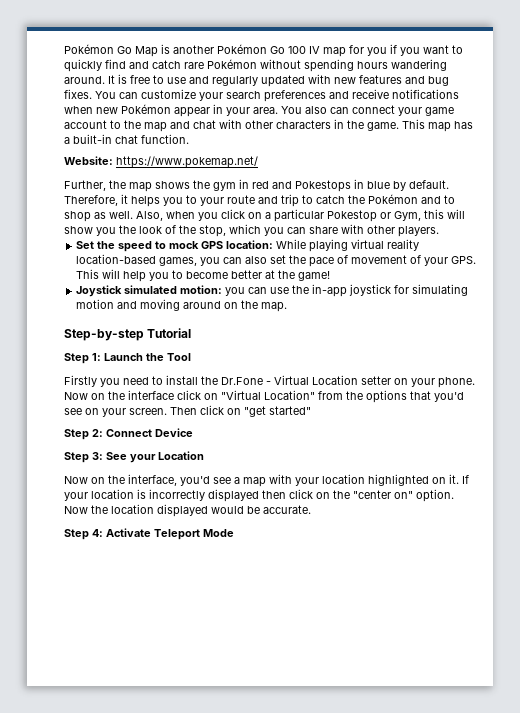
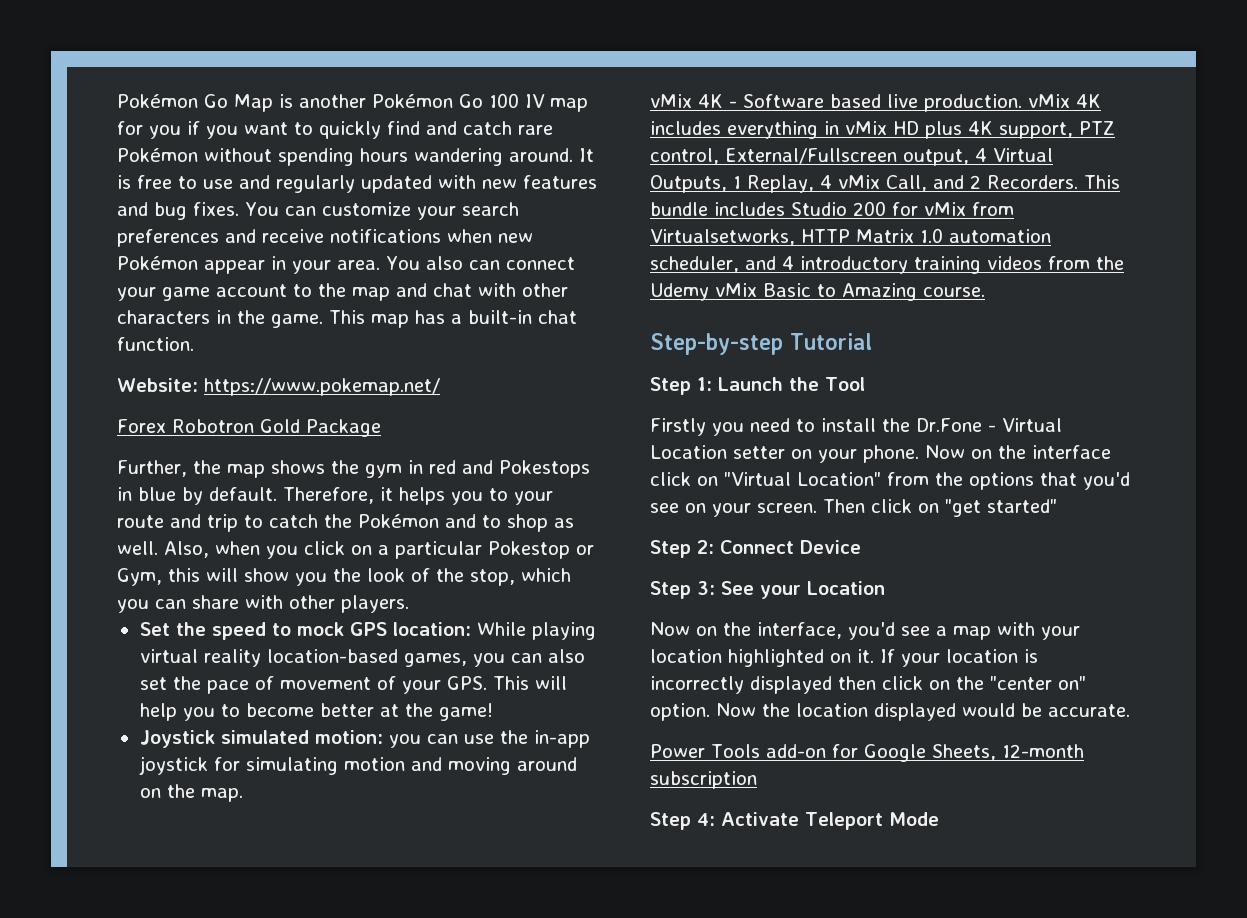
(258, 162) none -> [117,419,381,437] // Forex Robotron Gold Package
(288, 307) none -> [650,94,1101,112] [650,121,1115,139] [650,148,1053,166] [650,175,1120,193] [650,201,1014,216] [650,228,1051,246] [650,256,1124,274] [650,283,985,301] // vMix 4K - Software based live production. vMix 4K includes everything in vMix HD plus 4K support, PTZ control, External/Fullscreen output, 4 Virtual Outputs, 1 Replay, 4 vMix Call, and 2 Recorders. This bundle includes Studio 200 for vMix from Virtualsetworks, HTTP Matrix 1.0 automation scheduler, and 4 introductory training videos from the Udemy vMix Basic to Amazing course.
(311, 509) none -> [650,744,1084,762] [650,771,757,789] // Power Tools add-on for Google Sheets, 12-month subscription

